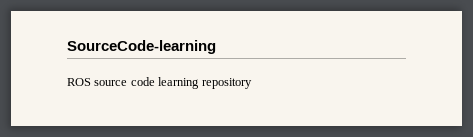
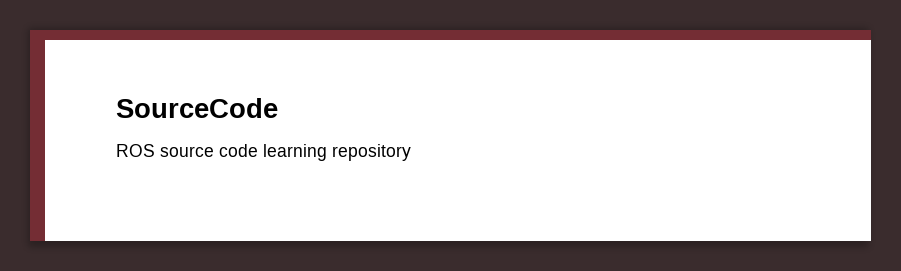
[67,40,216,54] SourceCode-learning -> [116,98,278,118] SourceCode

